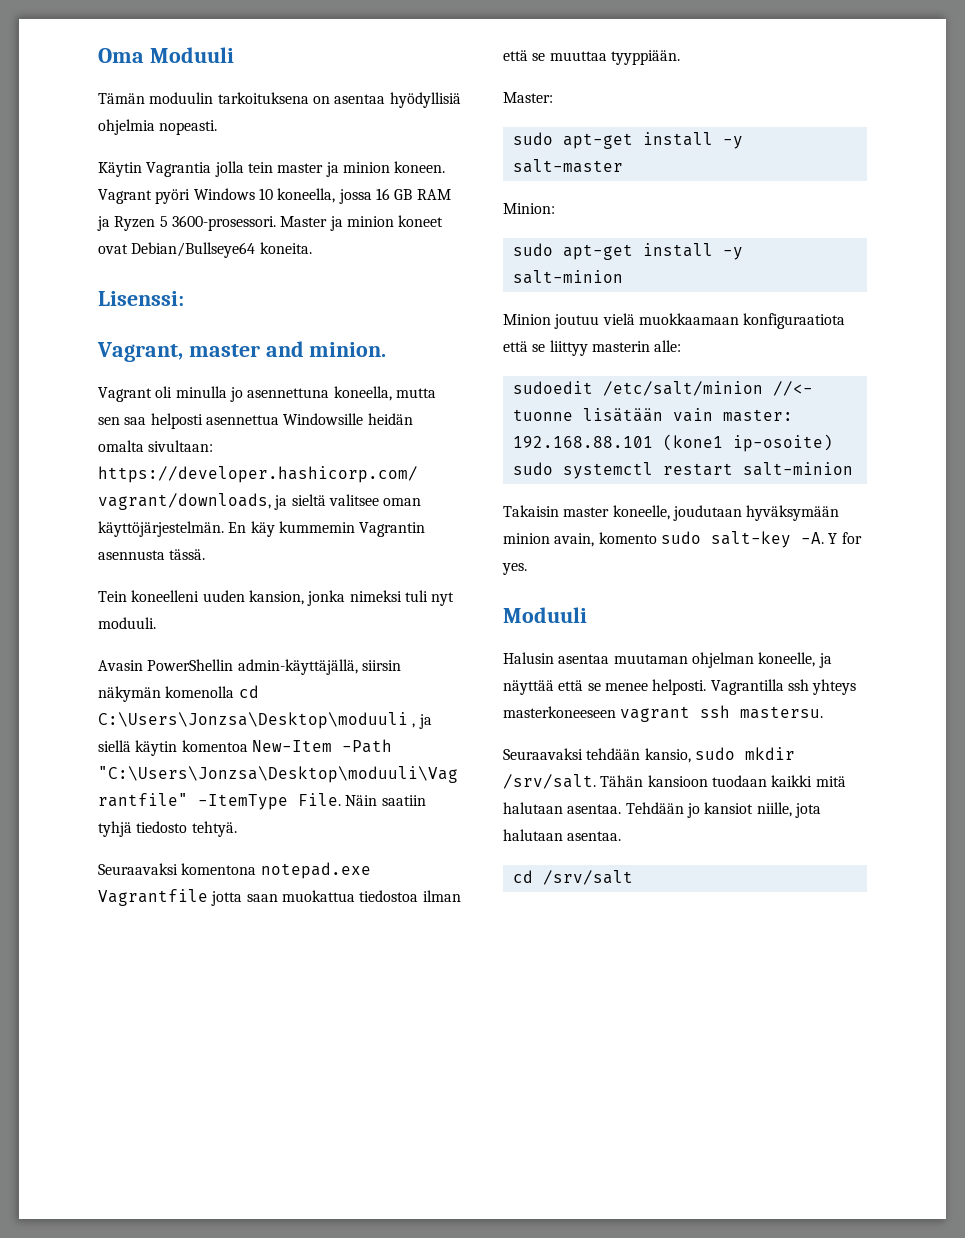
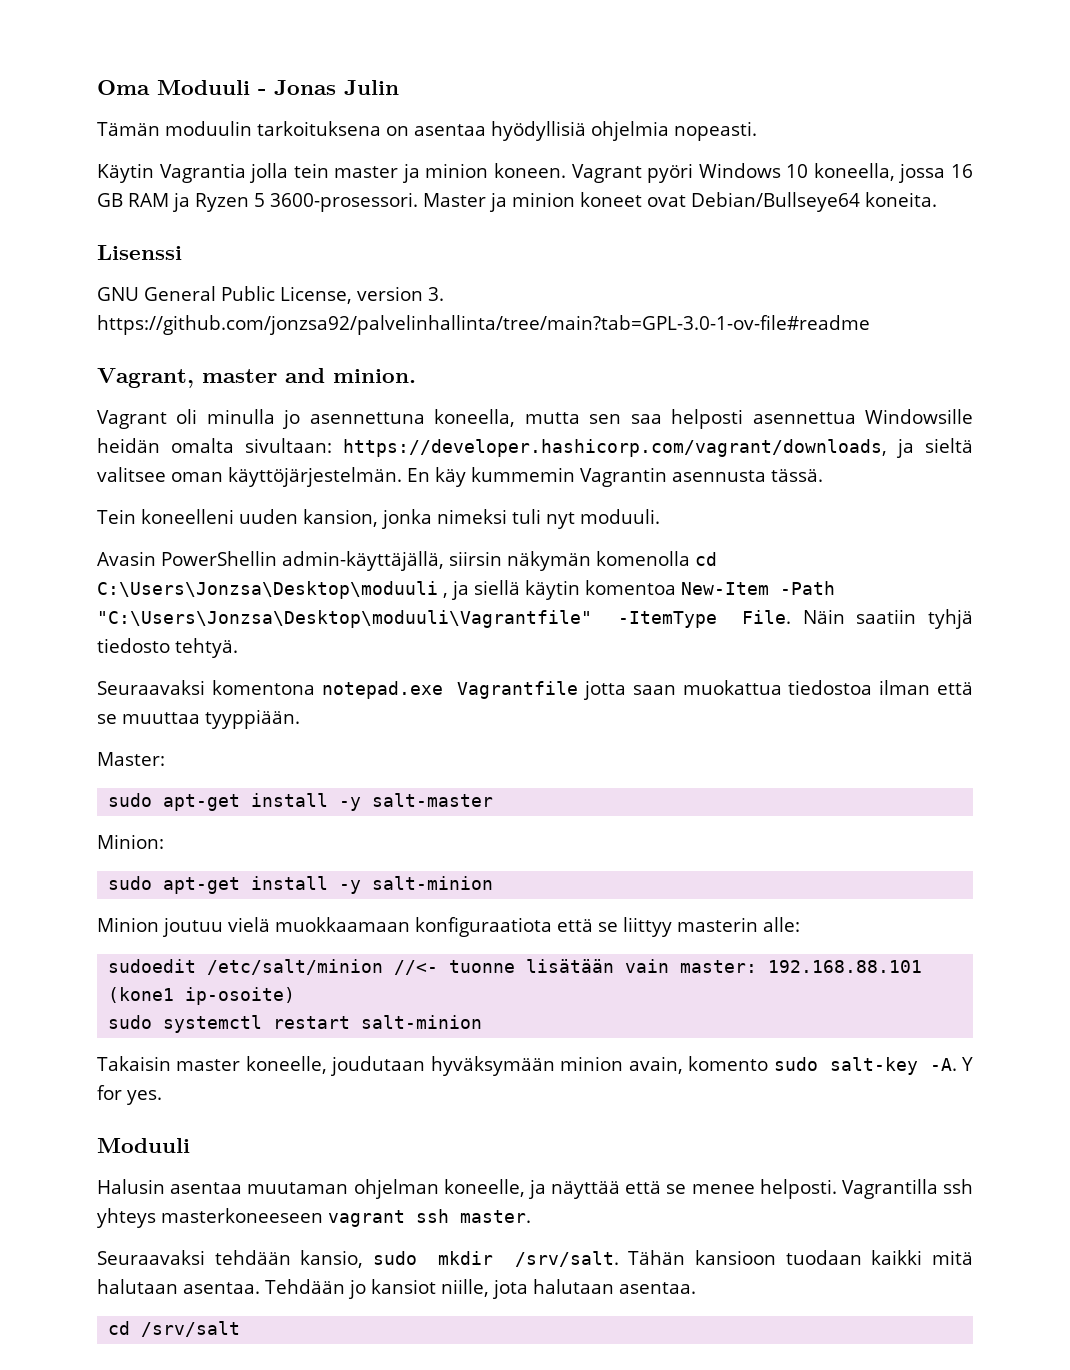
(234, 55) none -> [258,80,399,95] - Jonas Julin
[98,291,184,306] Lisenssi: -> [97,245,182,260] [97,286,444,304] [97,315,870,335] Lisenssi // GNU General Public License, version 3. https://github.com/jonzsa92/palvelinhallinta/tree/main?tab=GPL-3.0-1-ov-file#readme
[740,706,824,719] mastersu. -> [460,1210,531,1223] master.

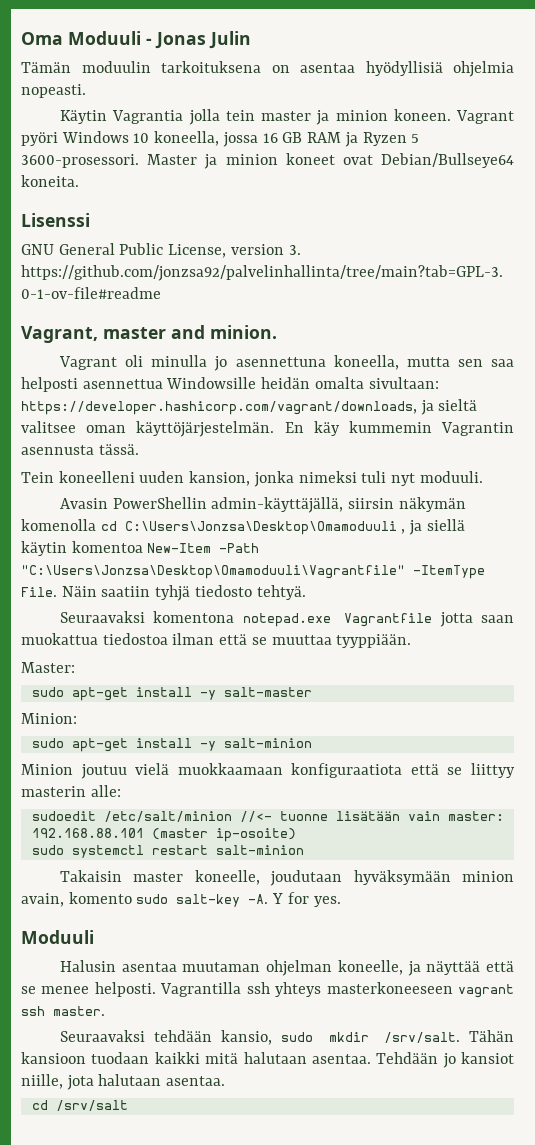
[97,581,438,599] C:\Users\Jonzsa\Desktop\moduuli -> [124,521,397,535] C:\Users\Jonzsa\Desktop\Omamoduuli
[97,610,592,628] "C:\Users\Jonzsa\Desktop\moduuli\Vagrantfile" -> [21,565,405,579] "C:\Users\Jonzsa\Desktop\Omamoduuli\Vagrantfile"
[108,987,175,1003] (kone1 -> [151,828,208,840] (master

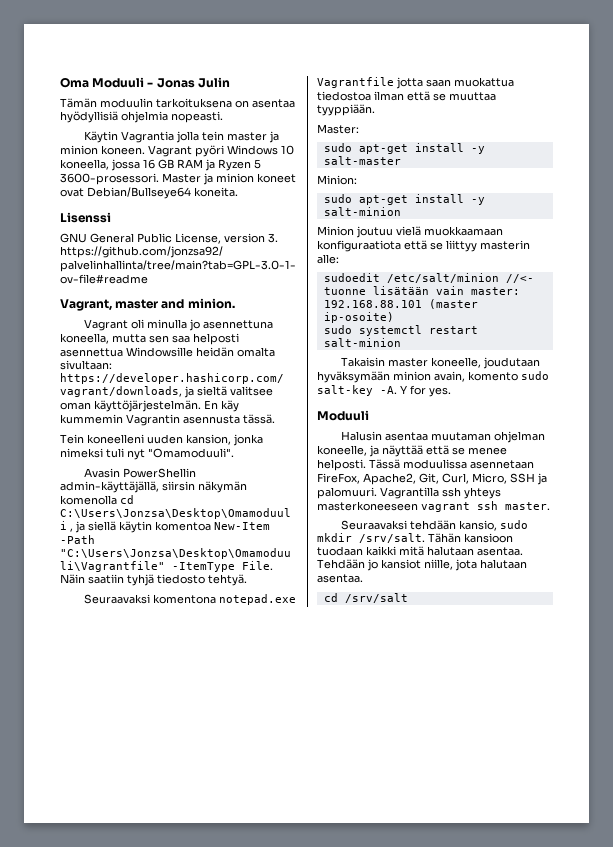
[419,471,483,483] moduuli. -> [148,448,234,458] "Omamoduuli".
(156, 989) none -> [369,459,534,469] [317,473,547,485] [317,487,377,499] Tässä moduulissa asennetaan FireFox, Apache2, Git, Curl, Micro, SSH ja palomuuri.

